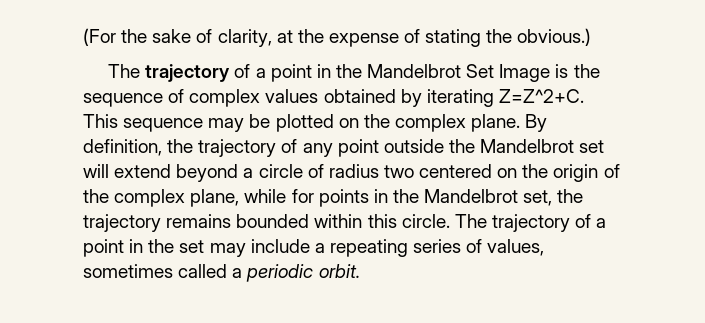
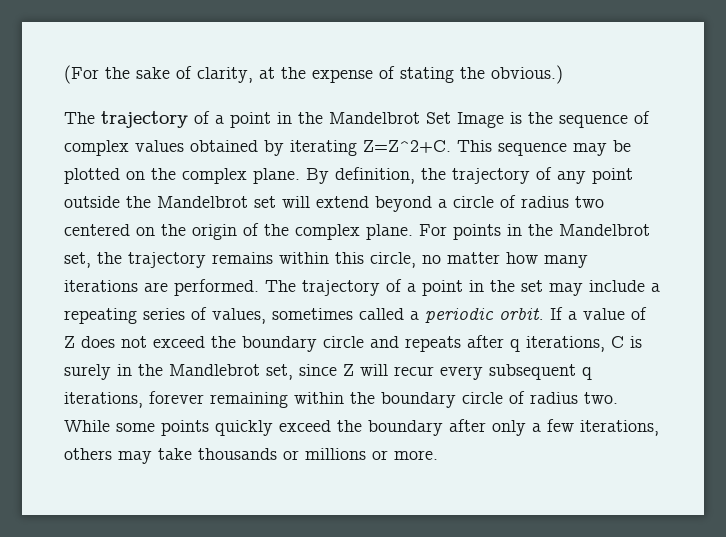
[190,189,314,207] plane, while for -> [366,224,447,240] plane. For
[236,214,310,228] bounded -> (273, 258) none
[401,214,450,228] circle. -> [370,252,588,268] [64,279,259,296] circle, no matter how many iterations are performed.
(360, 271) none -> [550,307,647,320] [64,335,642,352] [64,364,592,380] [64,391,618,408] [64,419,659,436] [64,448,438,464] If a value of Z does not exceed the boundary circle and repeats after q iterations, C is surely in the Mandlebrot set, since Z will recur every subsequent q iterations, forever remaining within the boundary circle of radius two. While some points quickly exceed the boundary after only a few iterations, others may take thousands or millions or more.

